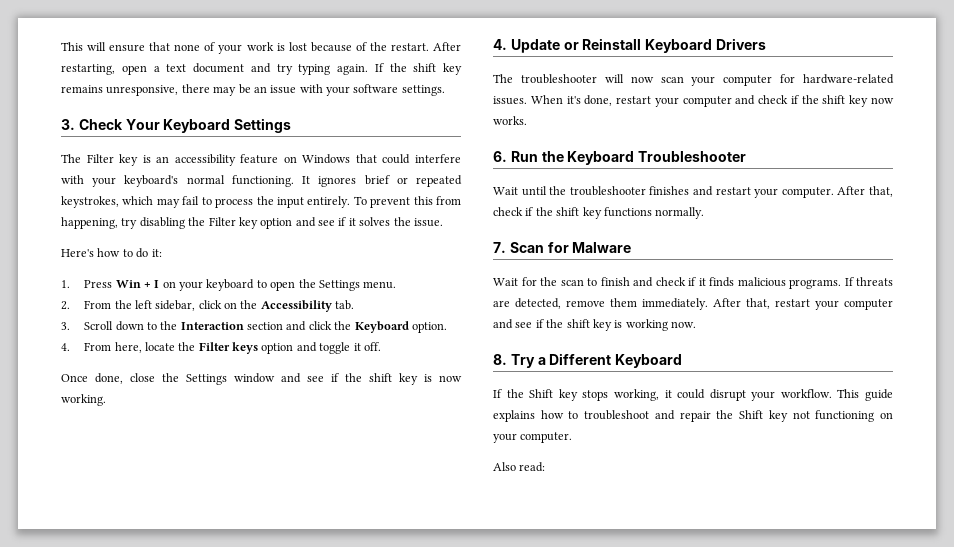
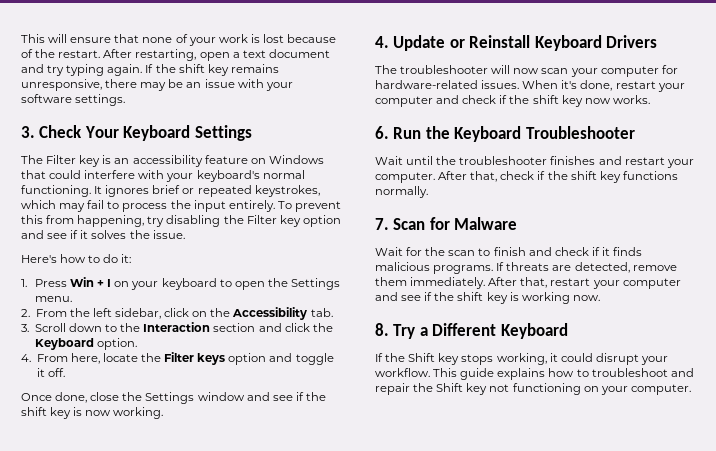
[493,462,546,472] // Also read: -> (691, 389) none

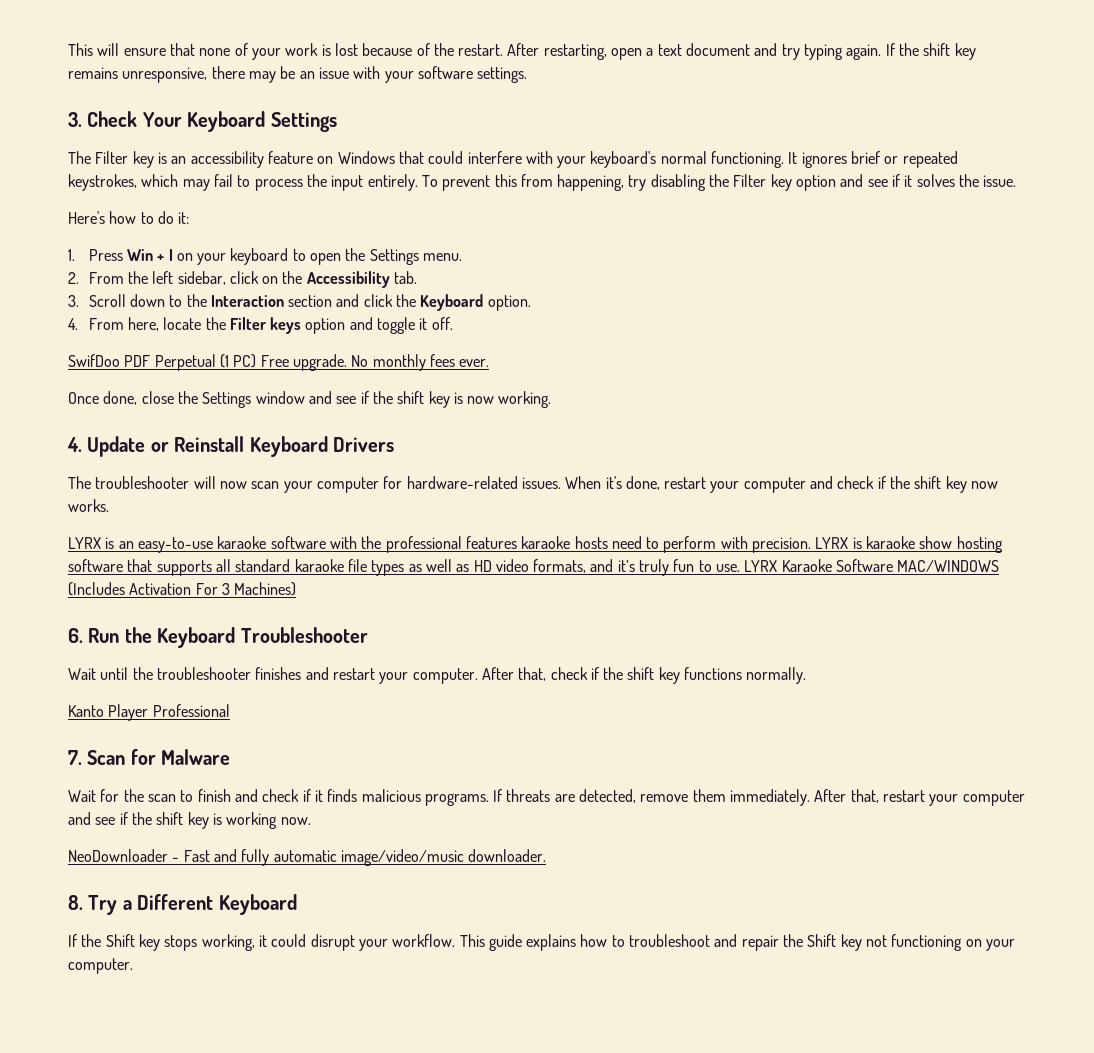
(65, 372) none -> [68,354,490,371] // SwifDoo PDF Perpetual (1 PC) Free upgrade. No monthly fees ever.
(650, 99) none -> [68,536,1003,553] [68,559,1000,576] [68,582,297,596] // LYRX is an easy-to-use karaoke software with the professional features karaoke hosts need to perform with precision. LYRX is karaoke show hosting software that supports all standard karaoke file types as well as HD video formats, and it’s truly fun to use. LYRX Karaoke Software MAC/WINDOWS (Includes Activation For 3 Machines)
(428, 192) none -> [68,704,230,721] // Kanto Player Professional
(600, 298) none -> [68,849,547,866] // NeoDownloader - Fast and fully automatic image/video/music downloader.

